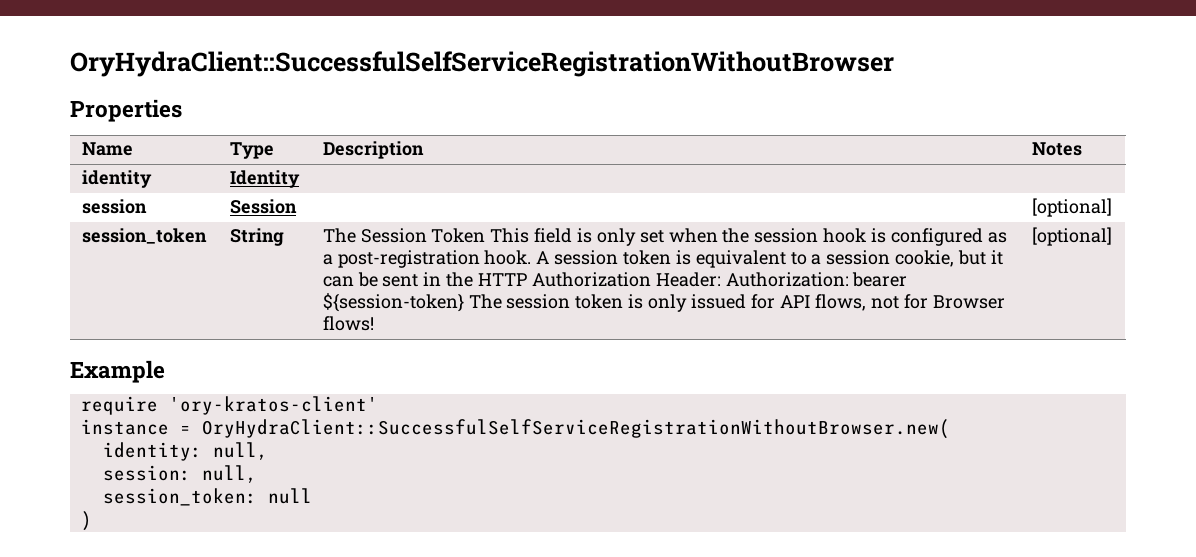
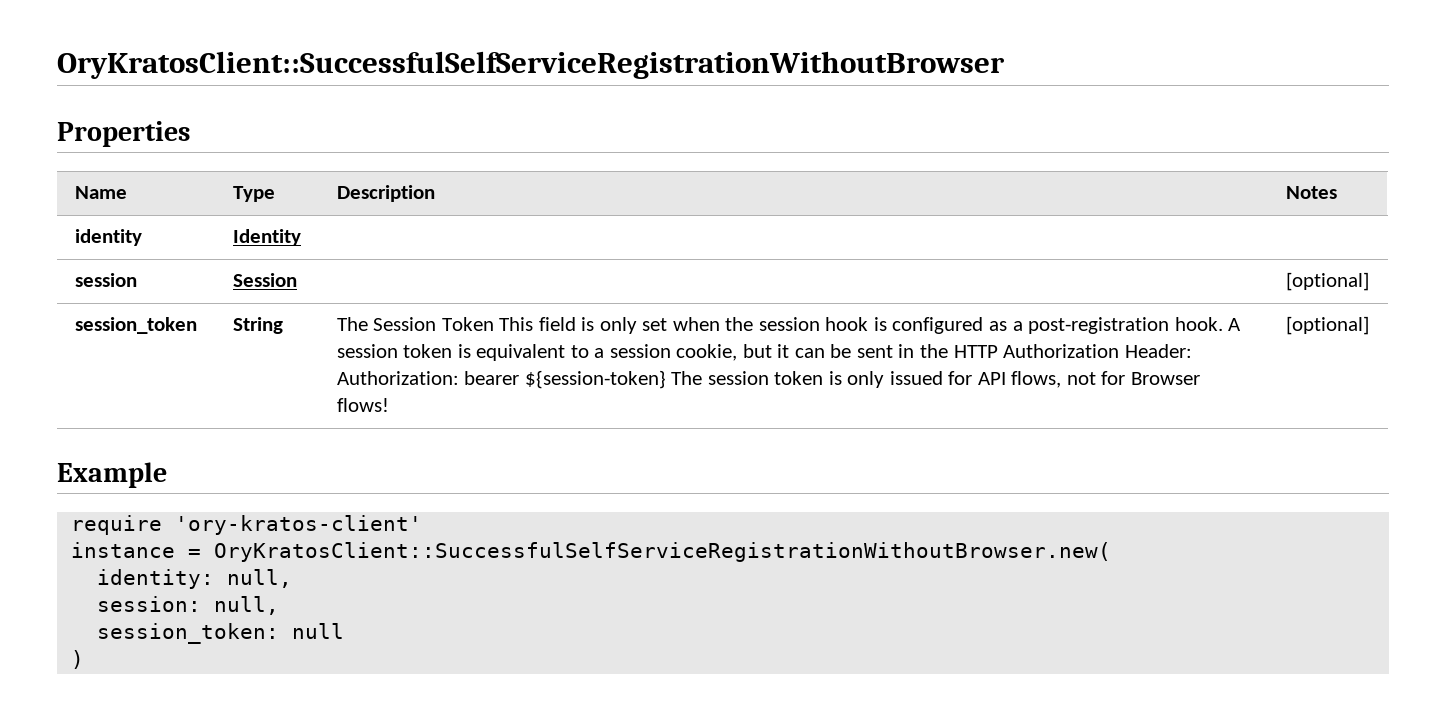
[70,51,894,77] OryHydraClient::SuccessfulSelfServiceRegistrationWithoutBrowser -> [57,51,1005,79] OryKratosClient::SuccessfulSelfServiceRegistrationWithoutBrowser
[201,419,950,439] OryHydraClient::SuccessfulSelfServiceRegistrationWithoutBrowser.new( -> [213,542,1111,562] OryKratosClient::SuccessfulSelfServiceRegistrationWithoutBrowser.new(

